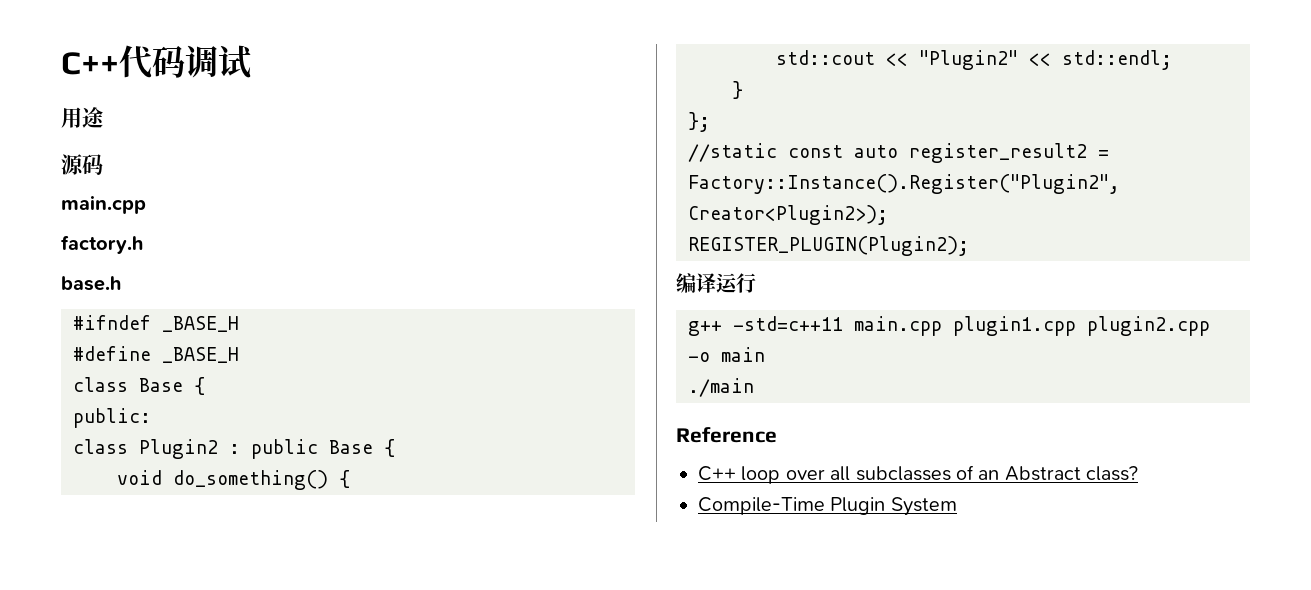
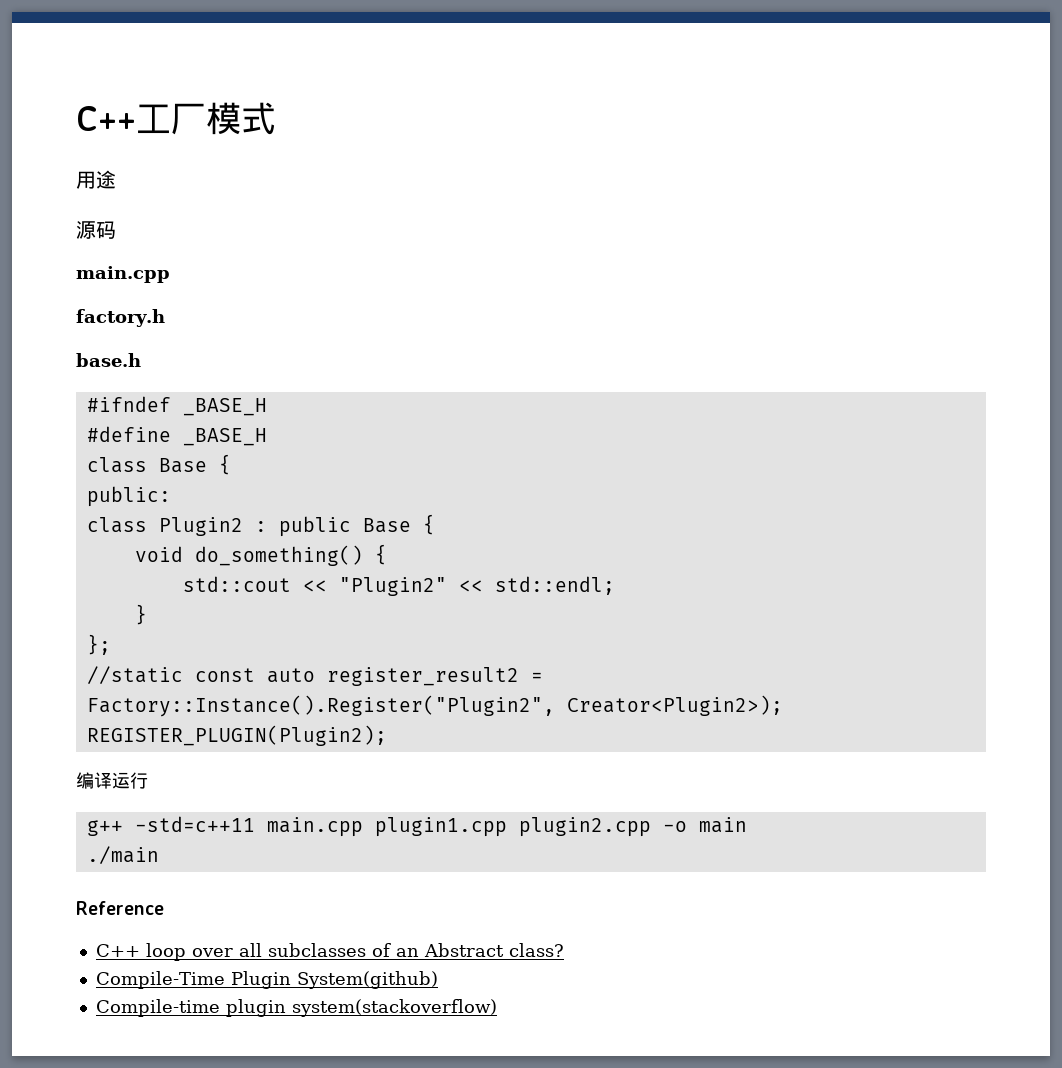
[61,45,251,79] C++代码调试 -> [76,102,276,135] C++工厂模式
[890,497,957,516] System -> [296,971,438,989] [95,999,497,1017] System(github) // Compile-time plugin system(stackoverflow)

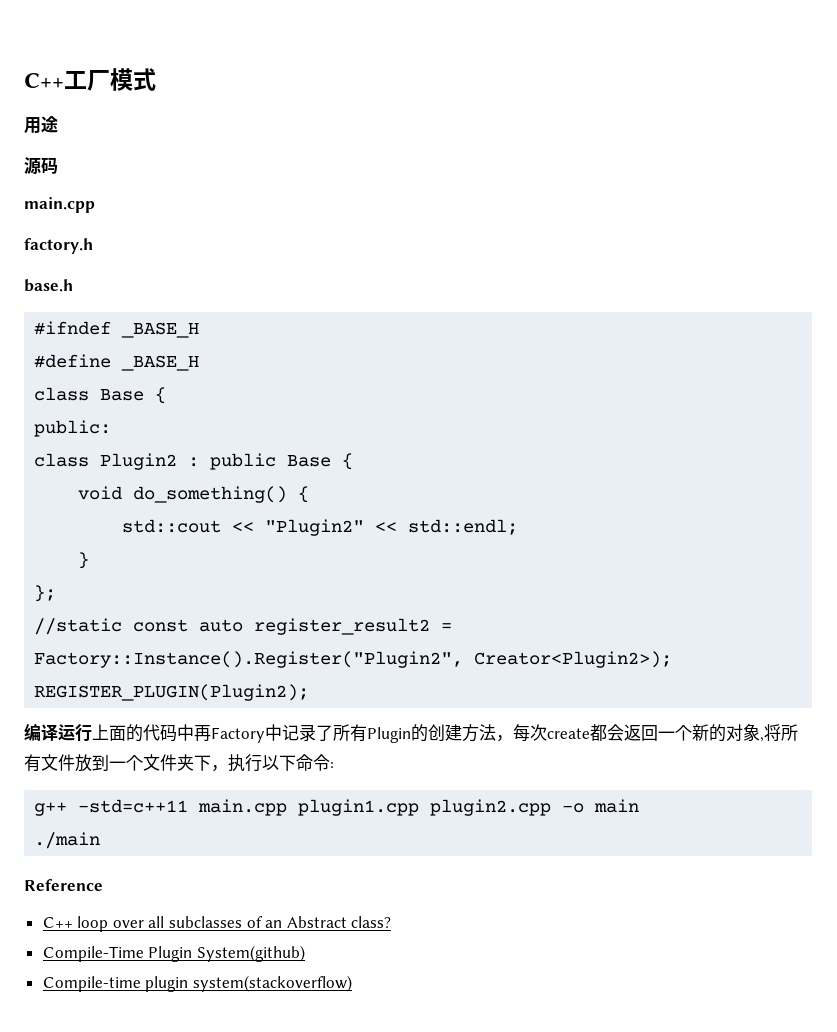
(148, 780) none -> [92,724,798,743] [24,754,334,772] 上面的代码中再Factory中记录了所有Plugin的创建方法，每次create都会返回一个新的对象,将所有文件放到一个文件夹下，执行以下命令:

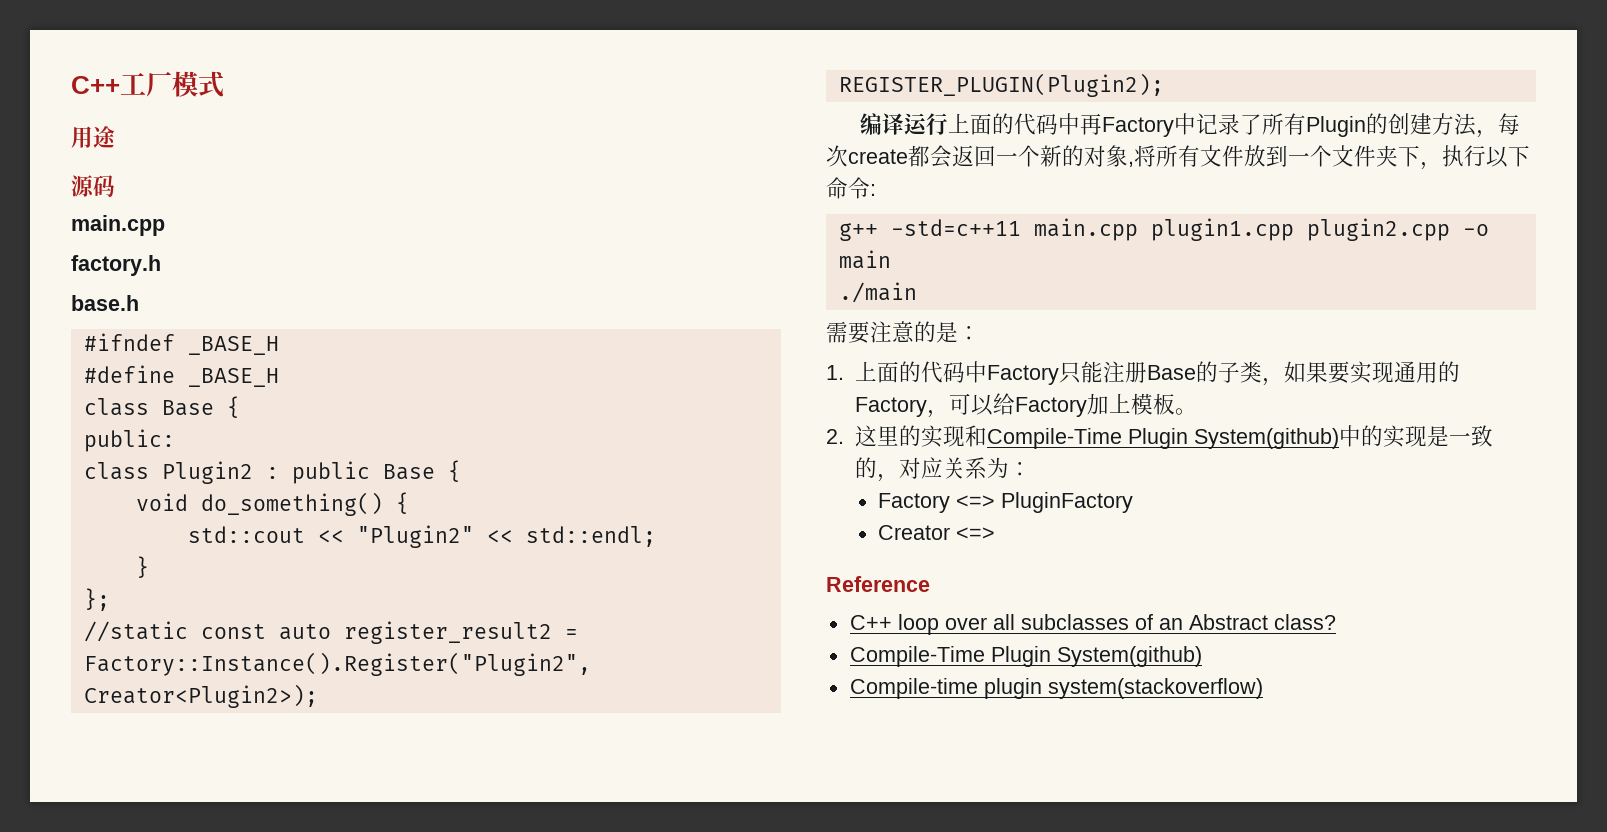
(101, 840) none -> [826,321,980,344] [826,361,1460,386] [854,393,1197,418] [826,425,1493,449] [854,457,1031,482] [877,492,1133,513] [877,525,995,540] // 需要注意的是： // 1.上面的代码中Factory只能注册Base的子类，如果要实现通用的Factory，可以给Factory加上模板。 // 2.这里的实现和Compile-Time Plugin System(github)中的实现是一致的，对应关系为： // Factory <=> PluginFactory // Creator <=>

